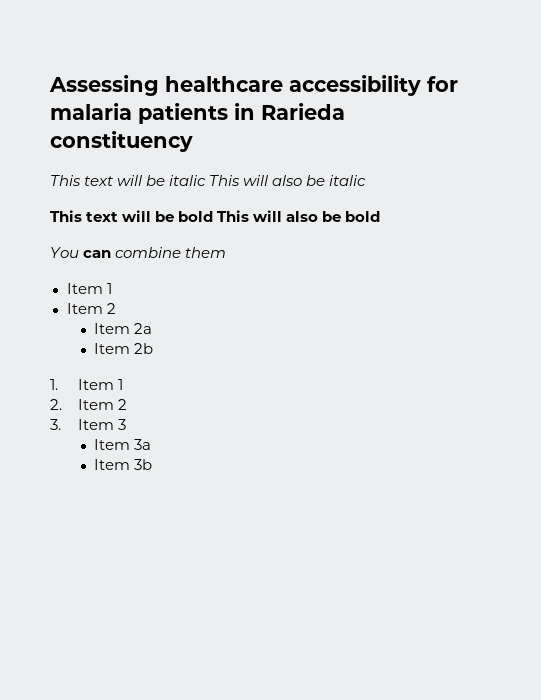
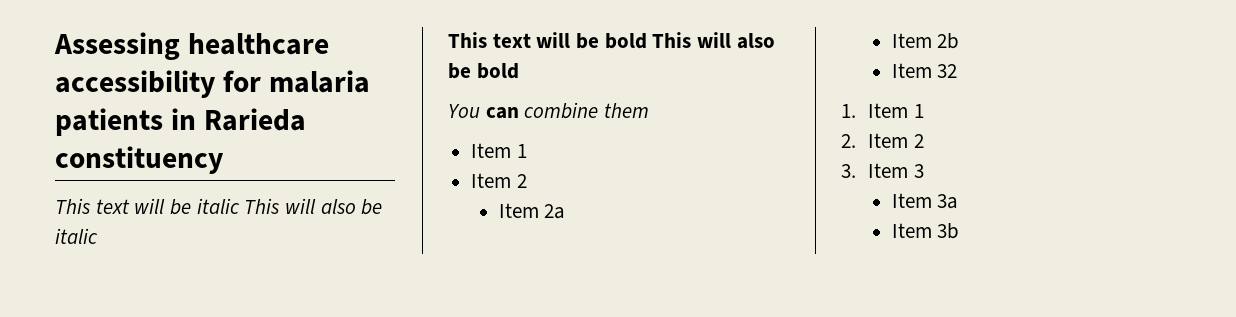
(154, 348) none -> [891,63,958,78] // Item 32

